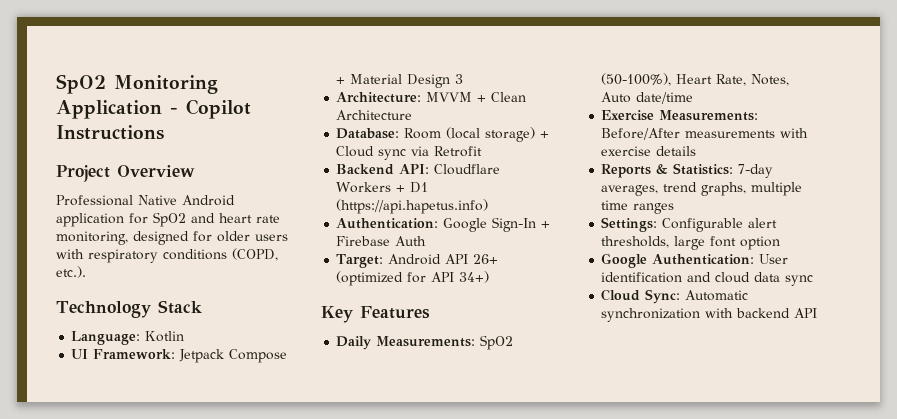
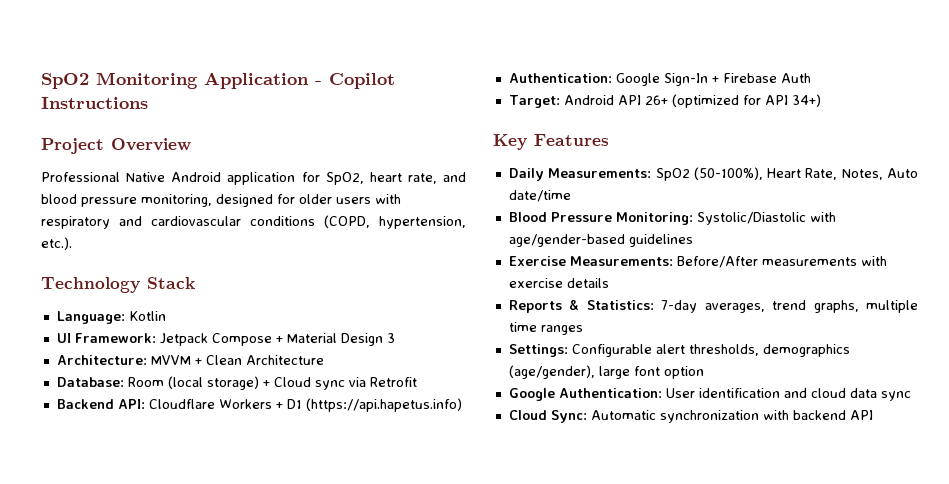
[153,212,280,227] SpO2 and heart rate -> [325,172,466,185] [41,194,137,207] SpO2, heart rate, and blood pressure
(158, 256) none -> [119,216,241,226] and cardiovascular
(278, 254) none -> [379,216,466,229] hypertension,
(694, 98) none -> [508,212,836,225] [508,234,693,247] // Blood Pressure Monitoring: Systolic/Diastolic with age/gender-based guidelines
(670, 242) none -> [762,344,850,357] [508,365,595,379] demographics (age/gender),

